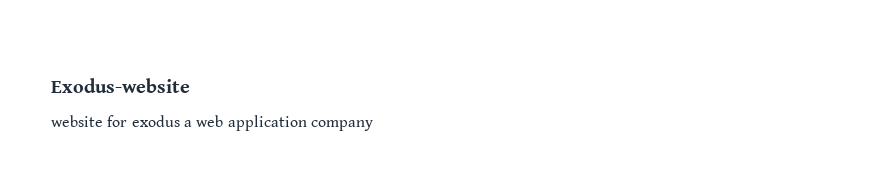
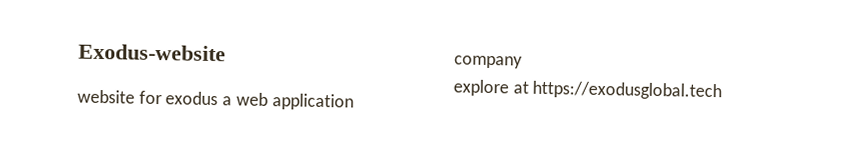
(373, 125) none -> [453,79,723,101] // explore at https://exodusglobal.tech

